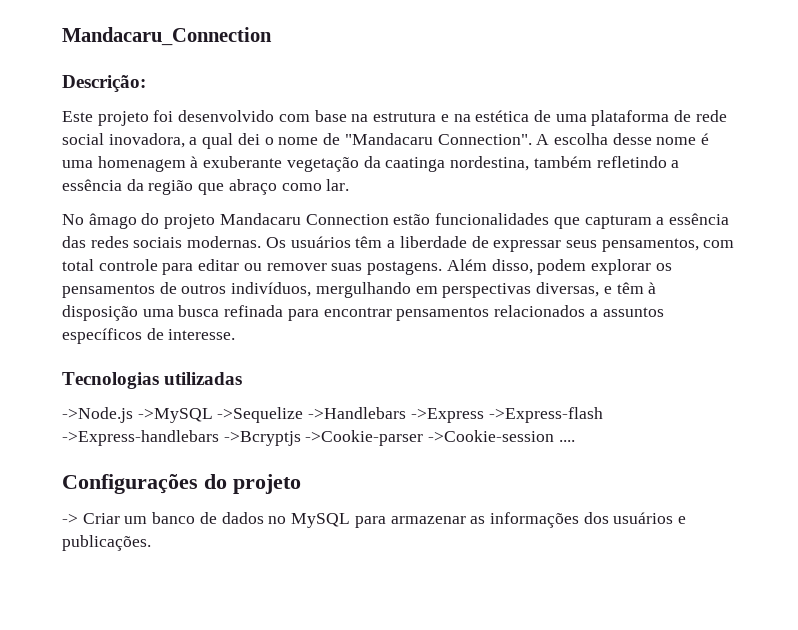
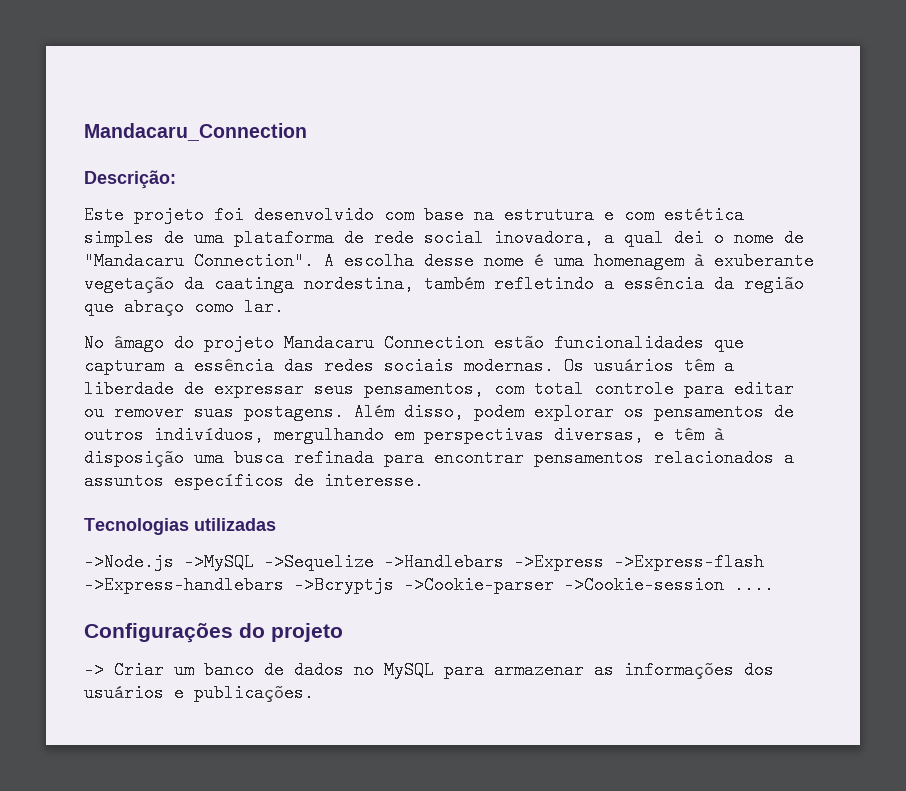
[453,110,530,122] na estética -> [624,206,744,224] [84,229,154,247] com estética simples

